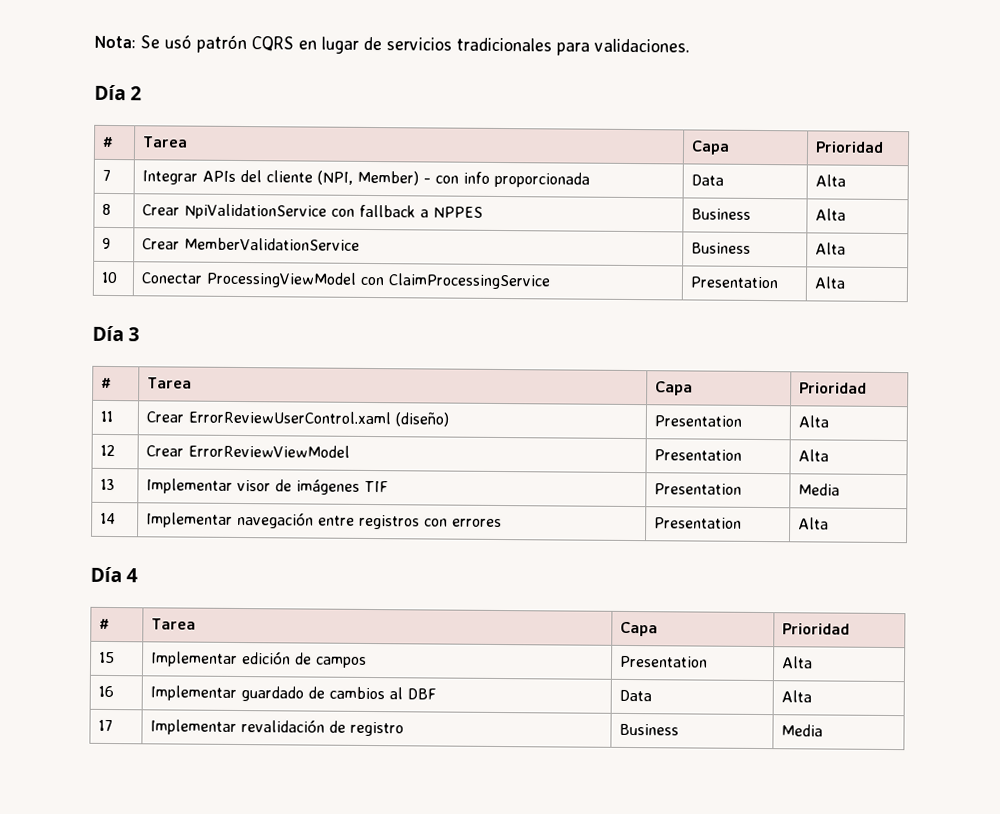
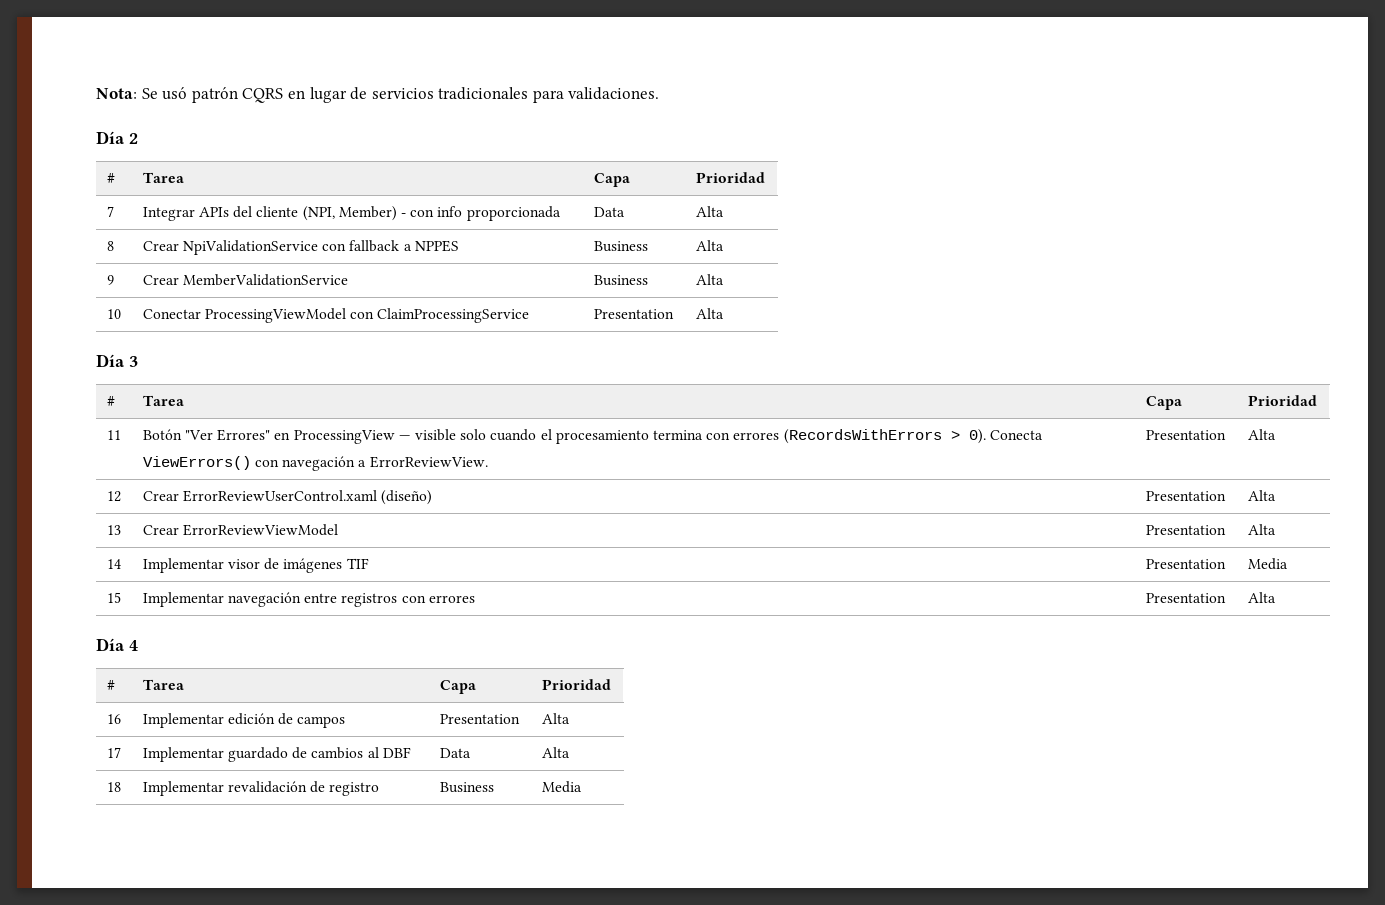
(114, 416) none -> [142,429,1043,444] [142,456,488,471] [1145,430,1226,440] [1247,429,1276,440] [106,491,121,502] | Botón "Ver Errores" en ProcessingView — visible solo cuando el procesamiento termina con errores (RecordsWithErrors > 0). Conecta ViewErrors() con navegación a ErrorReviewView. | Presentation | Alta // 12
[100,444,116,457] 12 -> [106,525,121,535] 13
[100,478,116,491] 13 -> [106,559,121,569] 14
[100,512,117,525] 14 -> [106,592,121,603] 15
[99,651,116,664] 15 -> [106,714,121,724] 16
[98,685,115,698] 16 -> [106,747,121,758] 17
[98,719,114,732] 17 -> [106,782,121,792] 18

